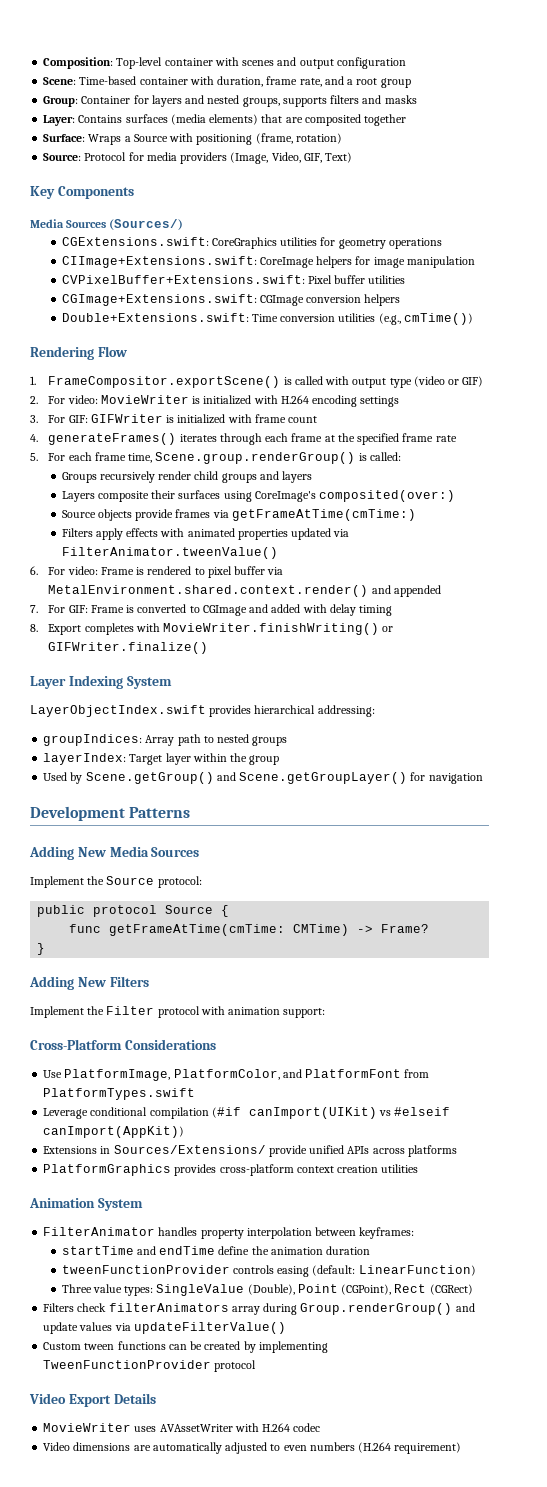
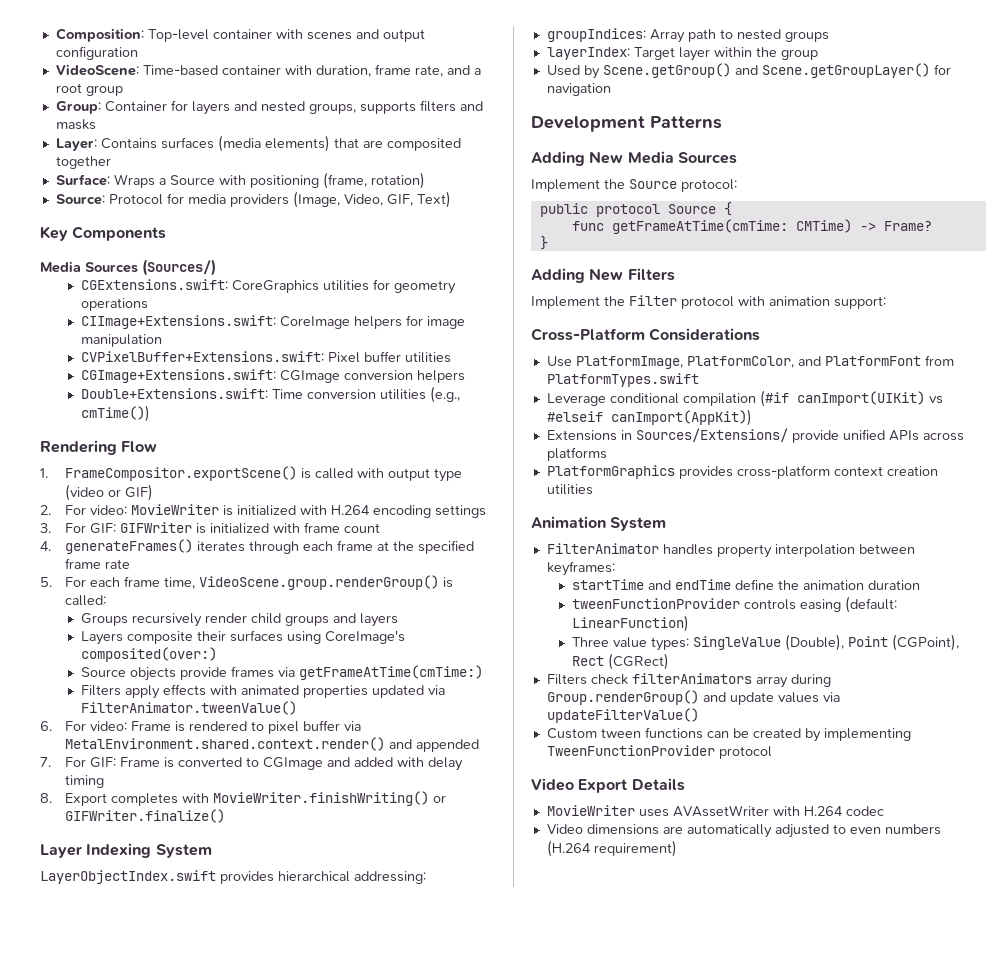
[43,77,77,85] Scene: -> [55,64,139,76] VideoScene:
[155,452,356,464] Scene.group.renderGroup() -> [198,575,439,590] VideoScene.group.renderGroup()

